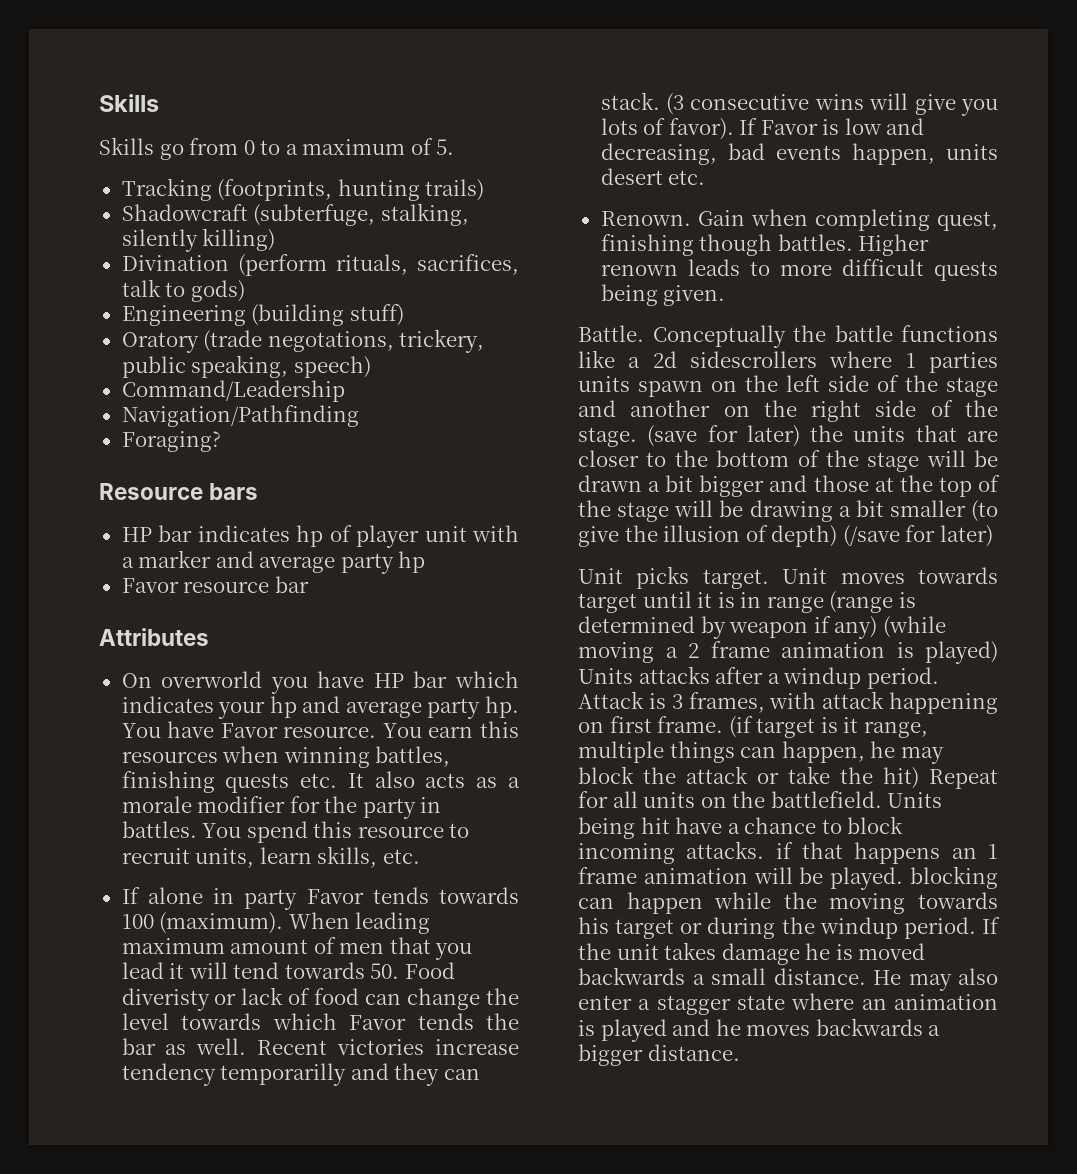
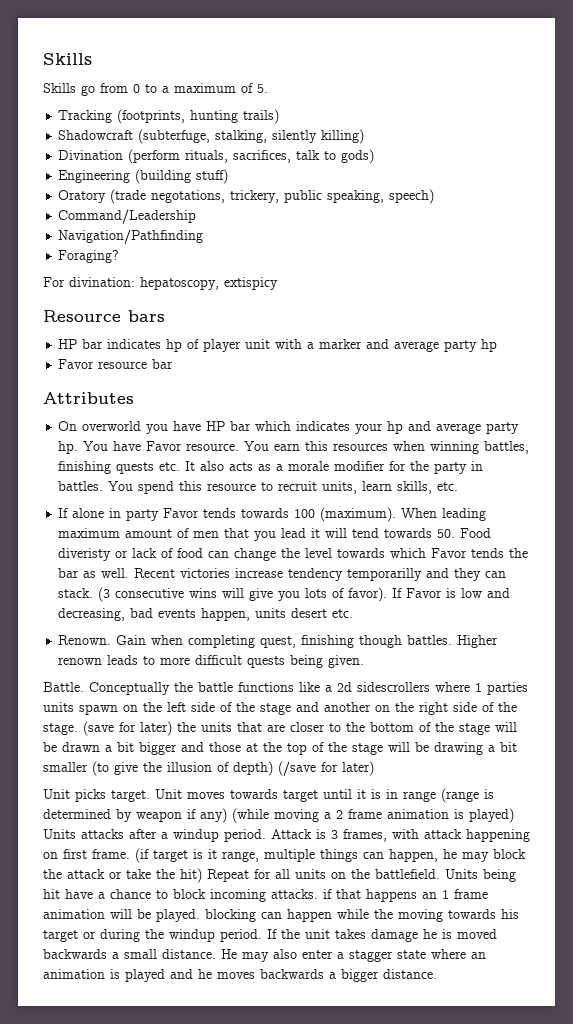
(221, 441) none -> [43,277,278,290] // For divination: hepatoscopy, extispicy

